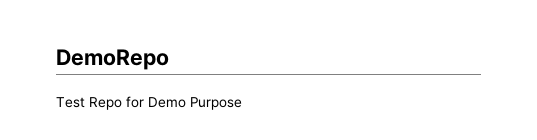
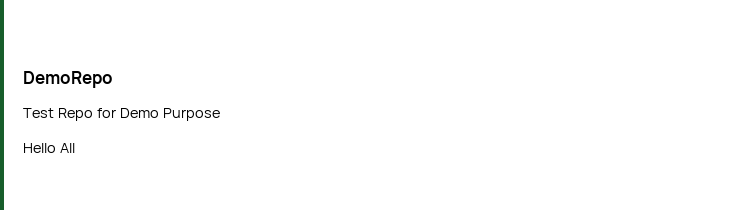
(242, 103) none -> [23,143,75,153] // Hello All

